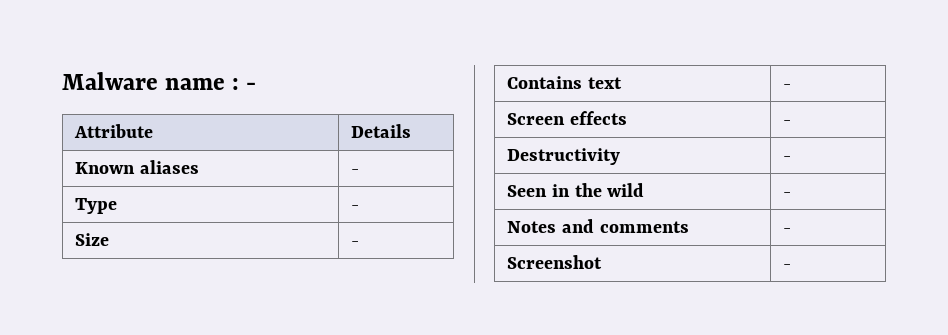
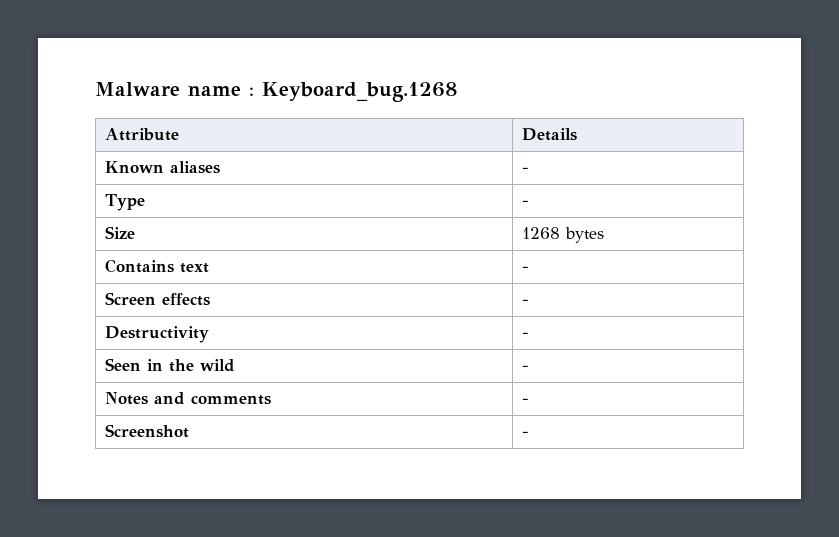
[246,82,257,90] - -> [262,82,457,102] Keyboard_bug.1268
[351,241,360,246] - -> [522,227,605,243] 1268 bytes

